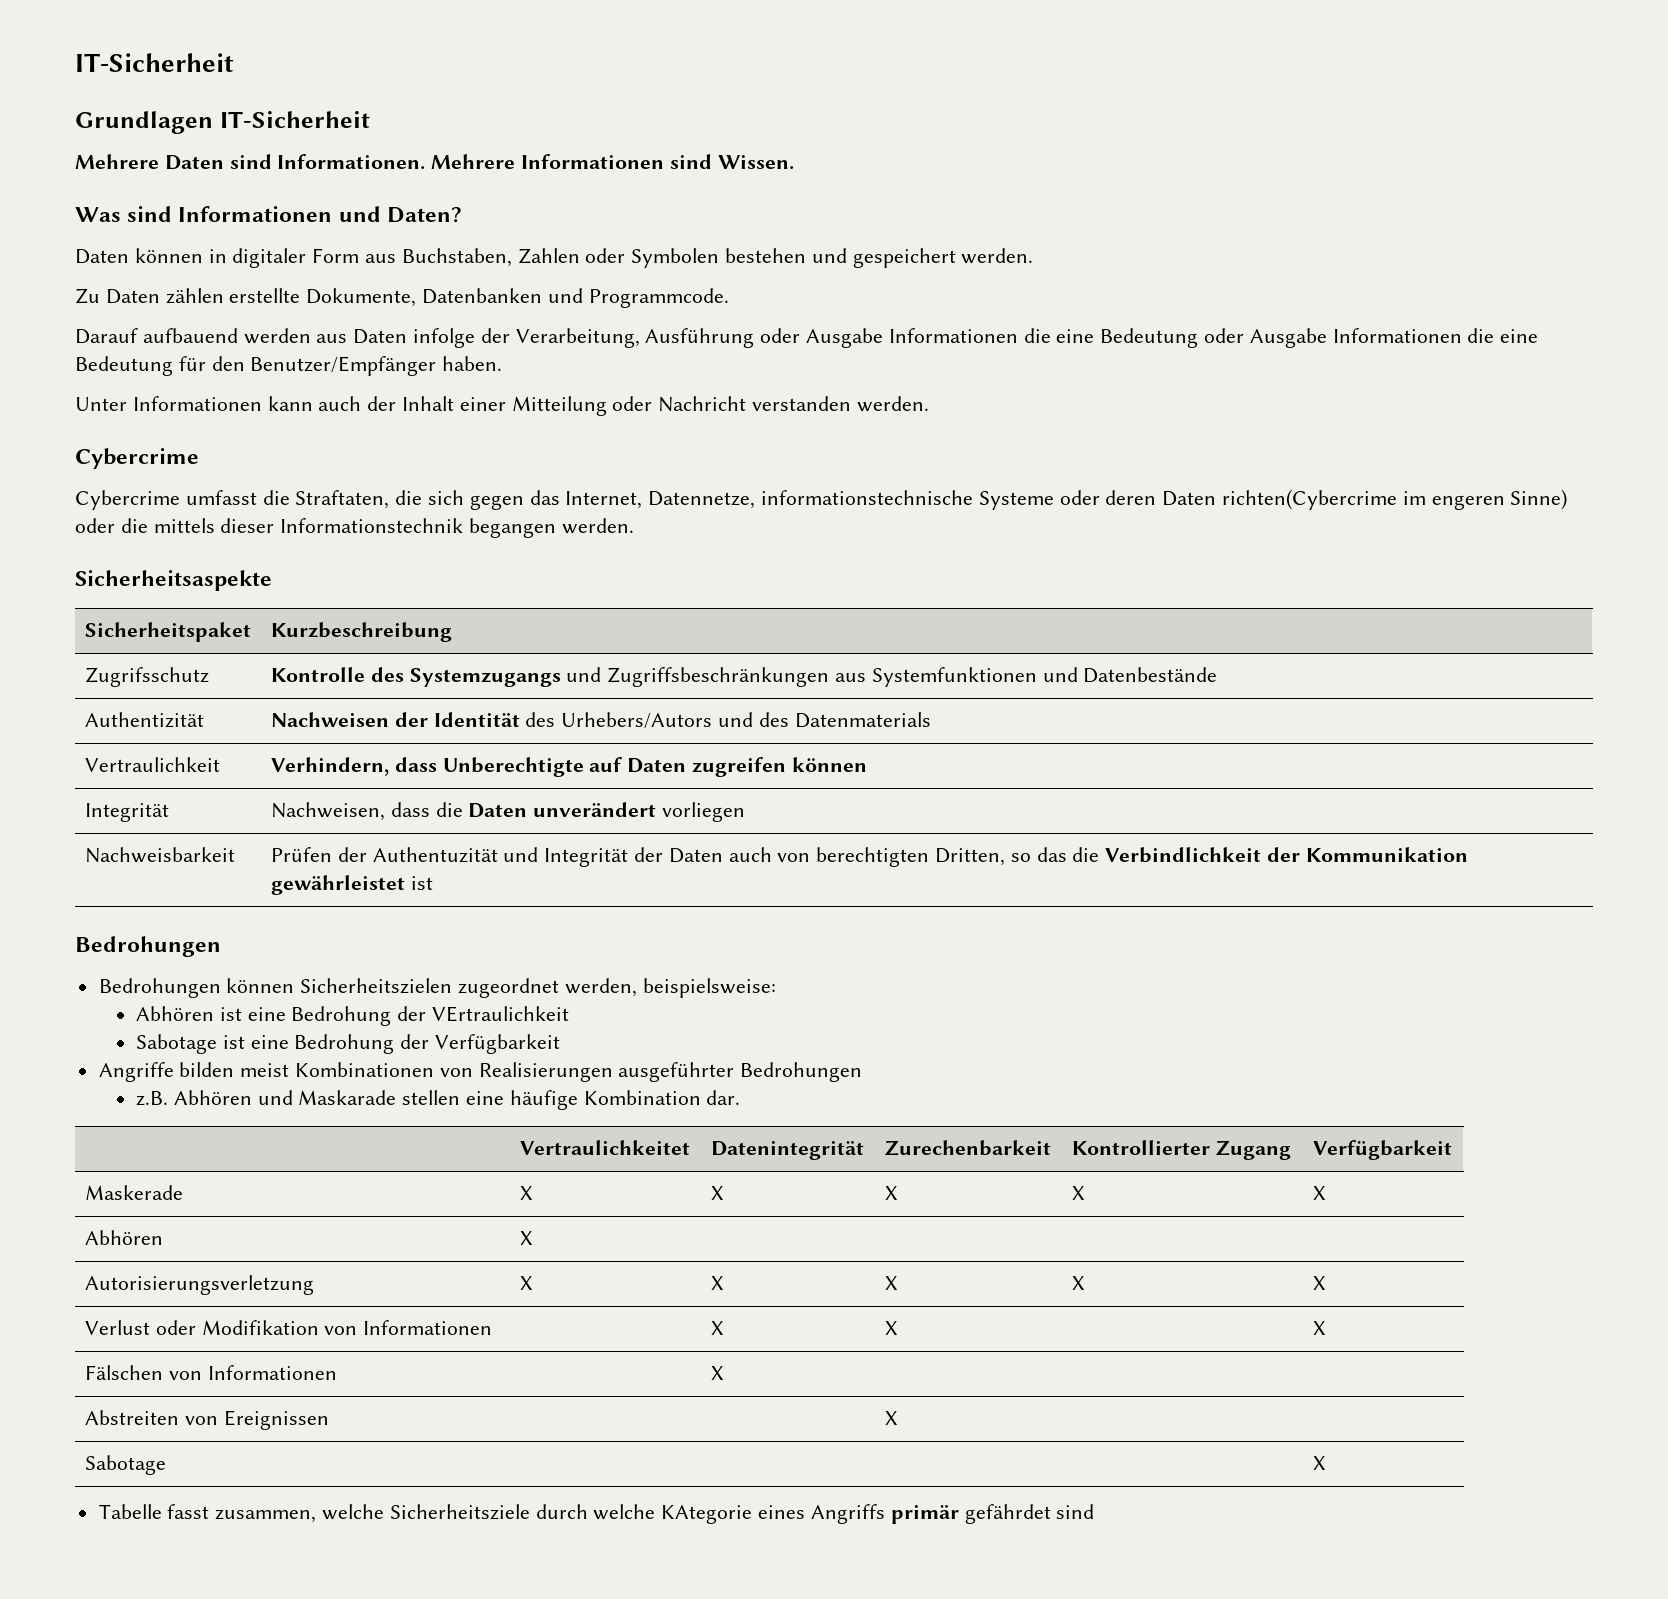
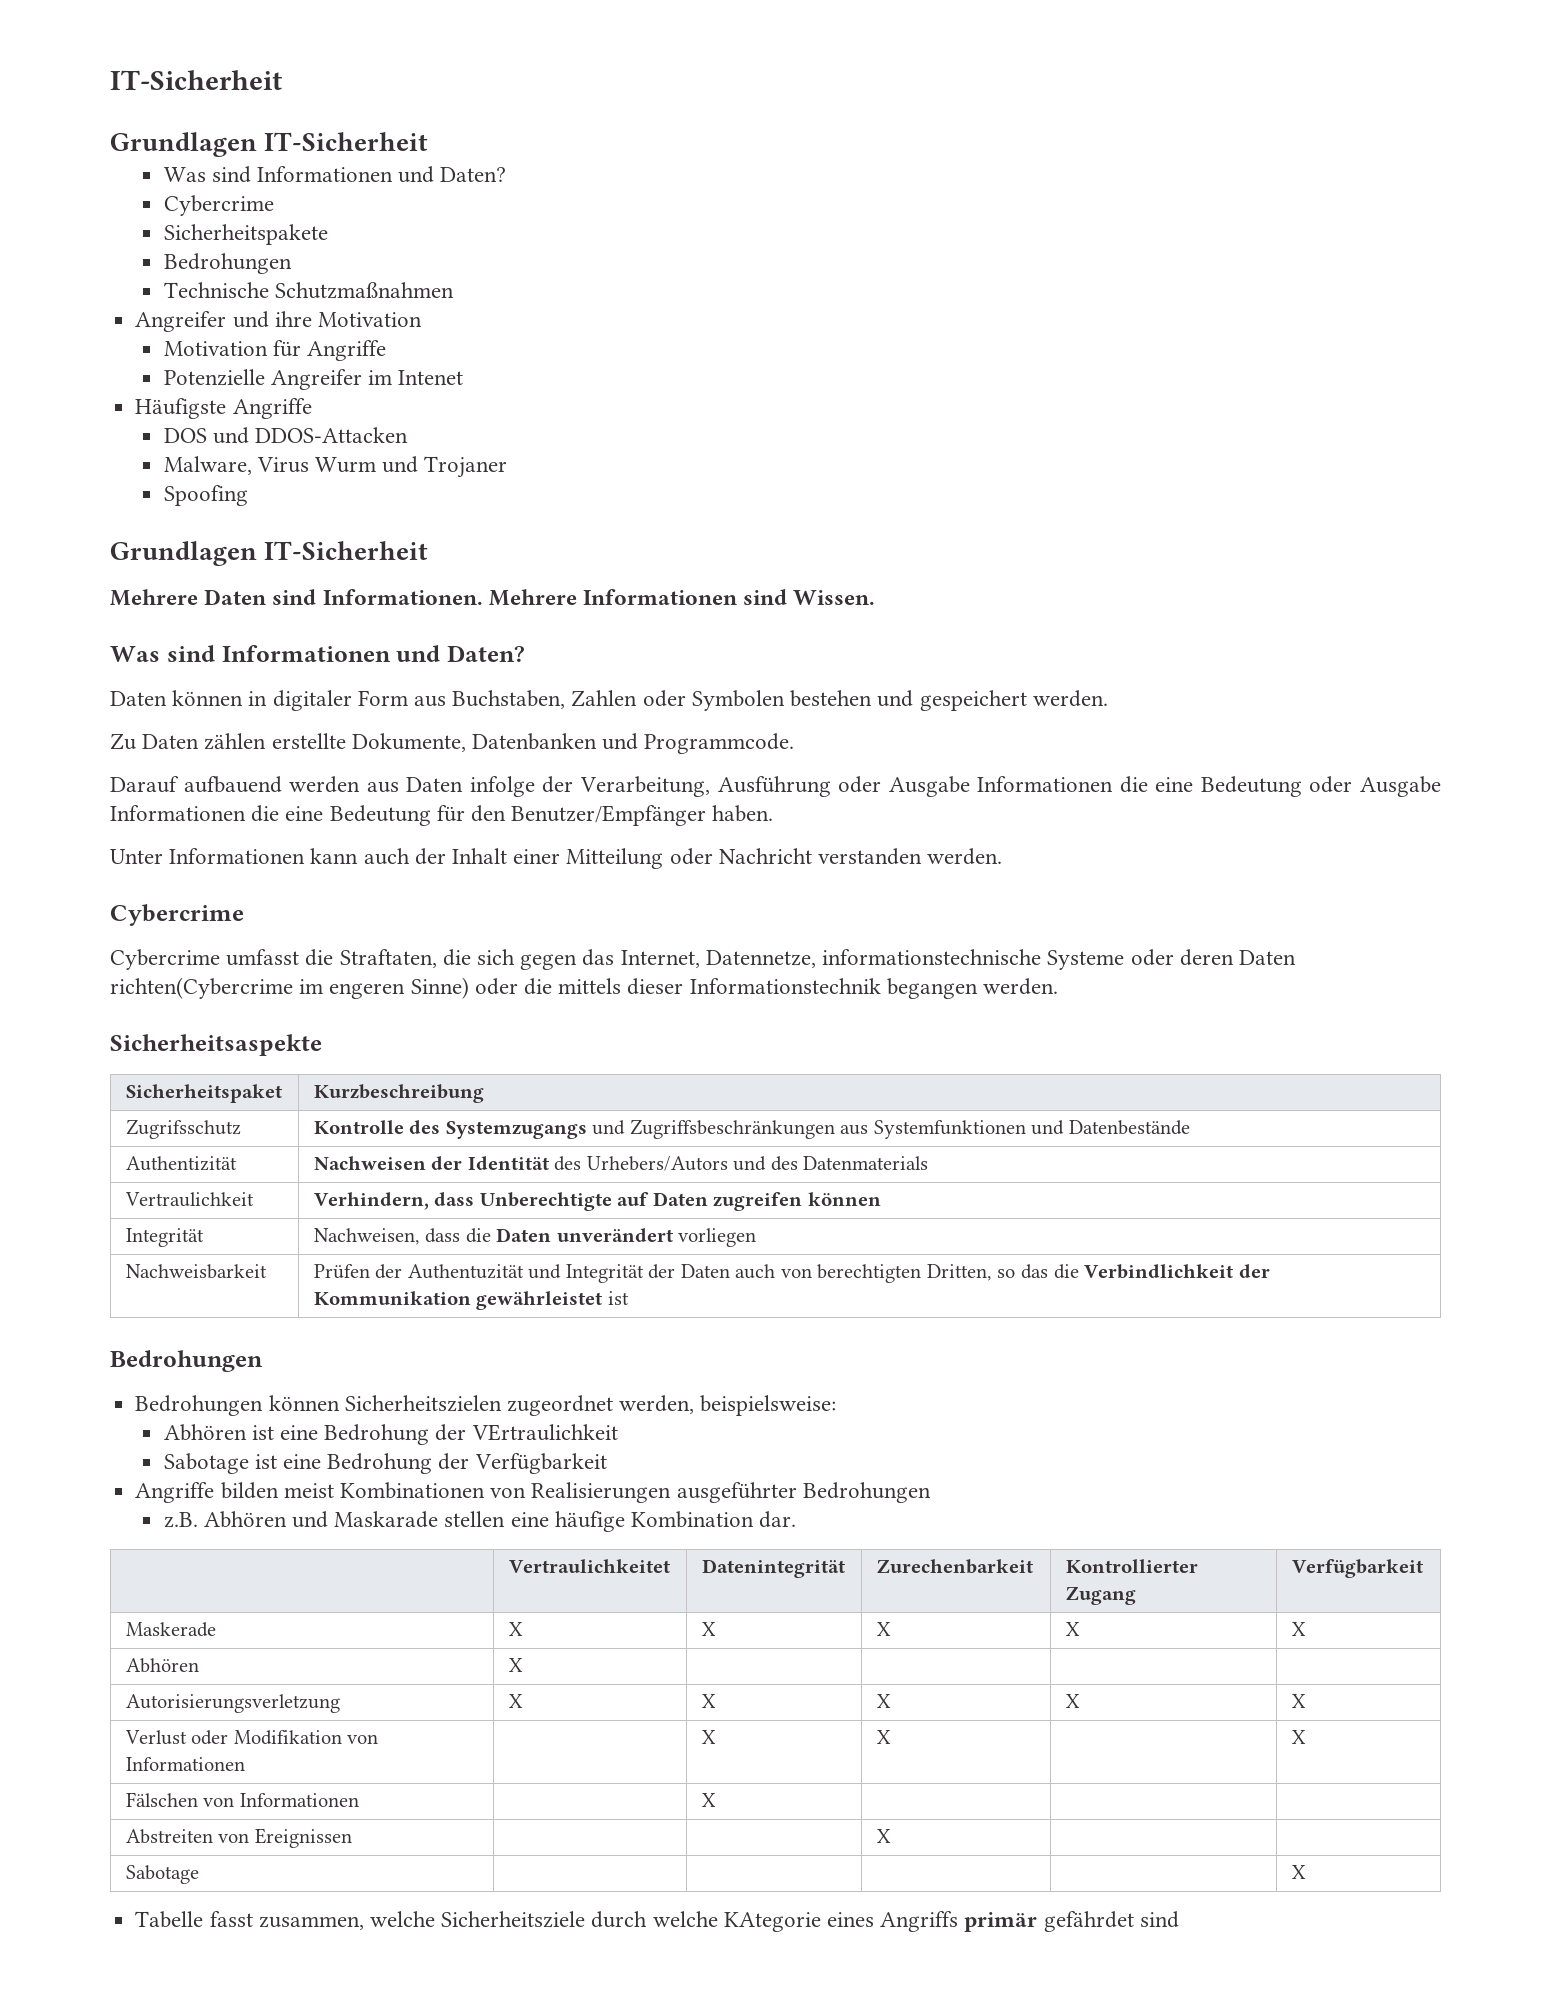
(370, 119) none -> [163,166,507,183] [163,195,274,216] [163,224,328,245] [163,253,292,274] [163,282,454,299] [135,311,422,332] [163,340,386,361] [163,369,464,390] [135,398,312,419] [163,427,408,444] [163,456,508,478] [163,485,248,506] [110,541,429,566] // Was sind Informationen und Daten? // Cybercrime // Sicherheitspakete // Bedrohungen // Technische Schutzmaßnahmen // Angreifer und ihre Motivation // Motivation für Angriffe // Potenzielle Angreifer im Intenet // Häufigste Angriffe // DOS und DDOS-Attacken // Malware, Virus Wurm und Trojaner // Spoofing // Grundlagen IT-Sicherheit

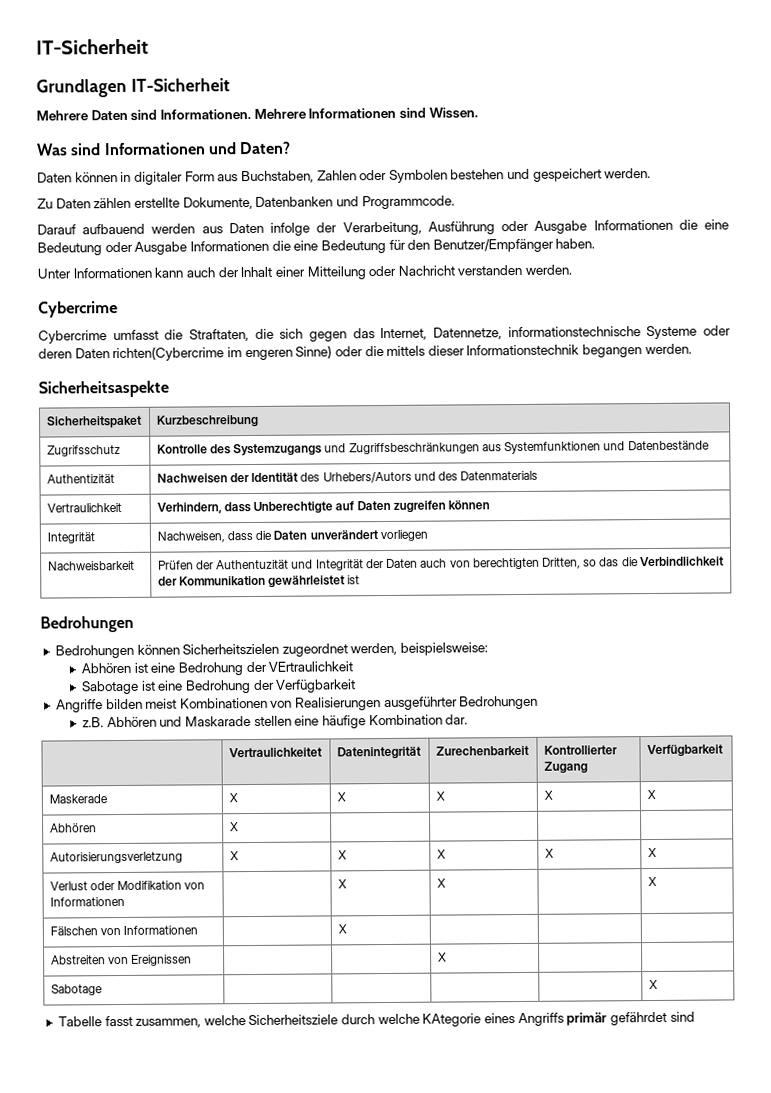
[163,166,507,183] [163,195,274,216] [163,224,328,245] [163,253,292,274] [163,282,454,299] [135,311,422,332] [163,340,386,361] [163,369,464,390] [135,398,312,419] [163,427,408,444] [163,456,508,478] [163,485,248,506] [110,541,429,566] // Was sind Informationen und Daten? // Cybercrime // Sicherheitspakete // Bedrohungen // Technische Schutzmaßnahmen // Angreifer und ihre Motivation // Motivation für Angriffe // Potenzielle Angreifer im Intenet // Häufigste Angriffe // DOS und DDOS-Attacken // Malware, Virus Wurm und Trojaner // Spoofing // Grundlagen IT-Sicherheit -> (230, 85) none

